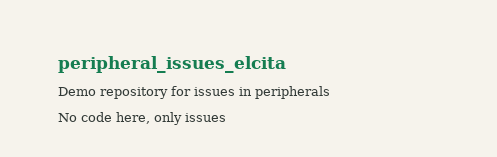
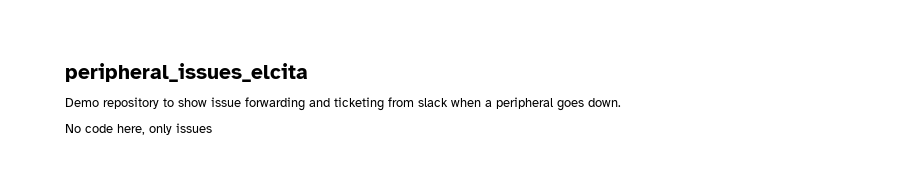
[171,86,330,99] for issues in peripherals -> [163,97,621,111] to show issue forwarding and ticketing from slack when a peripheral goes down.

